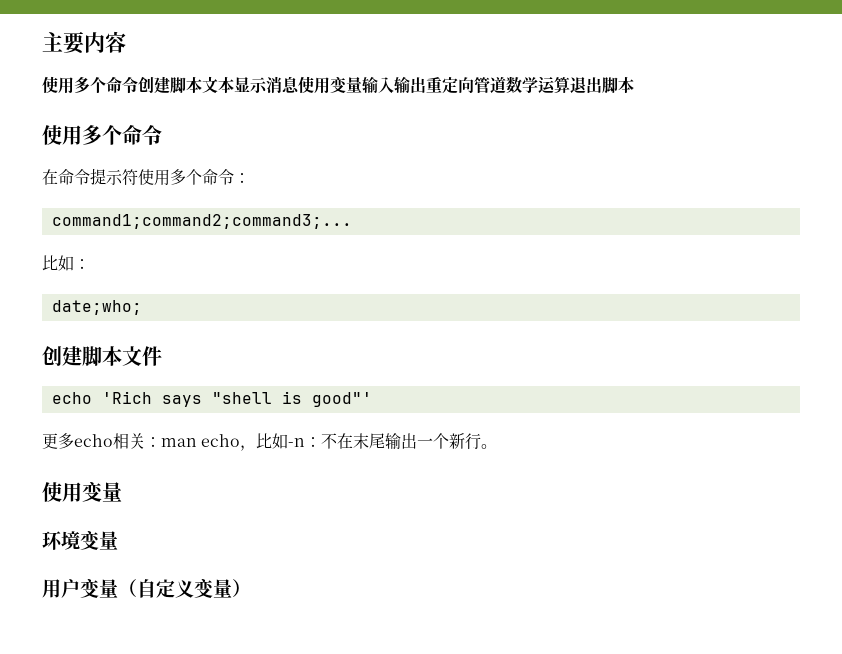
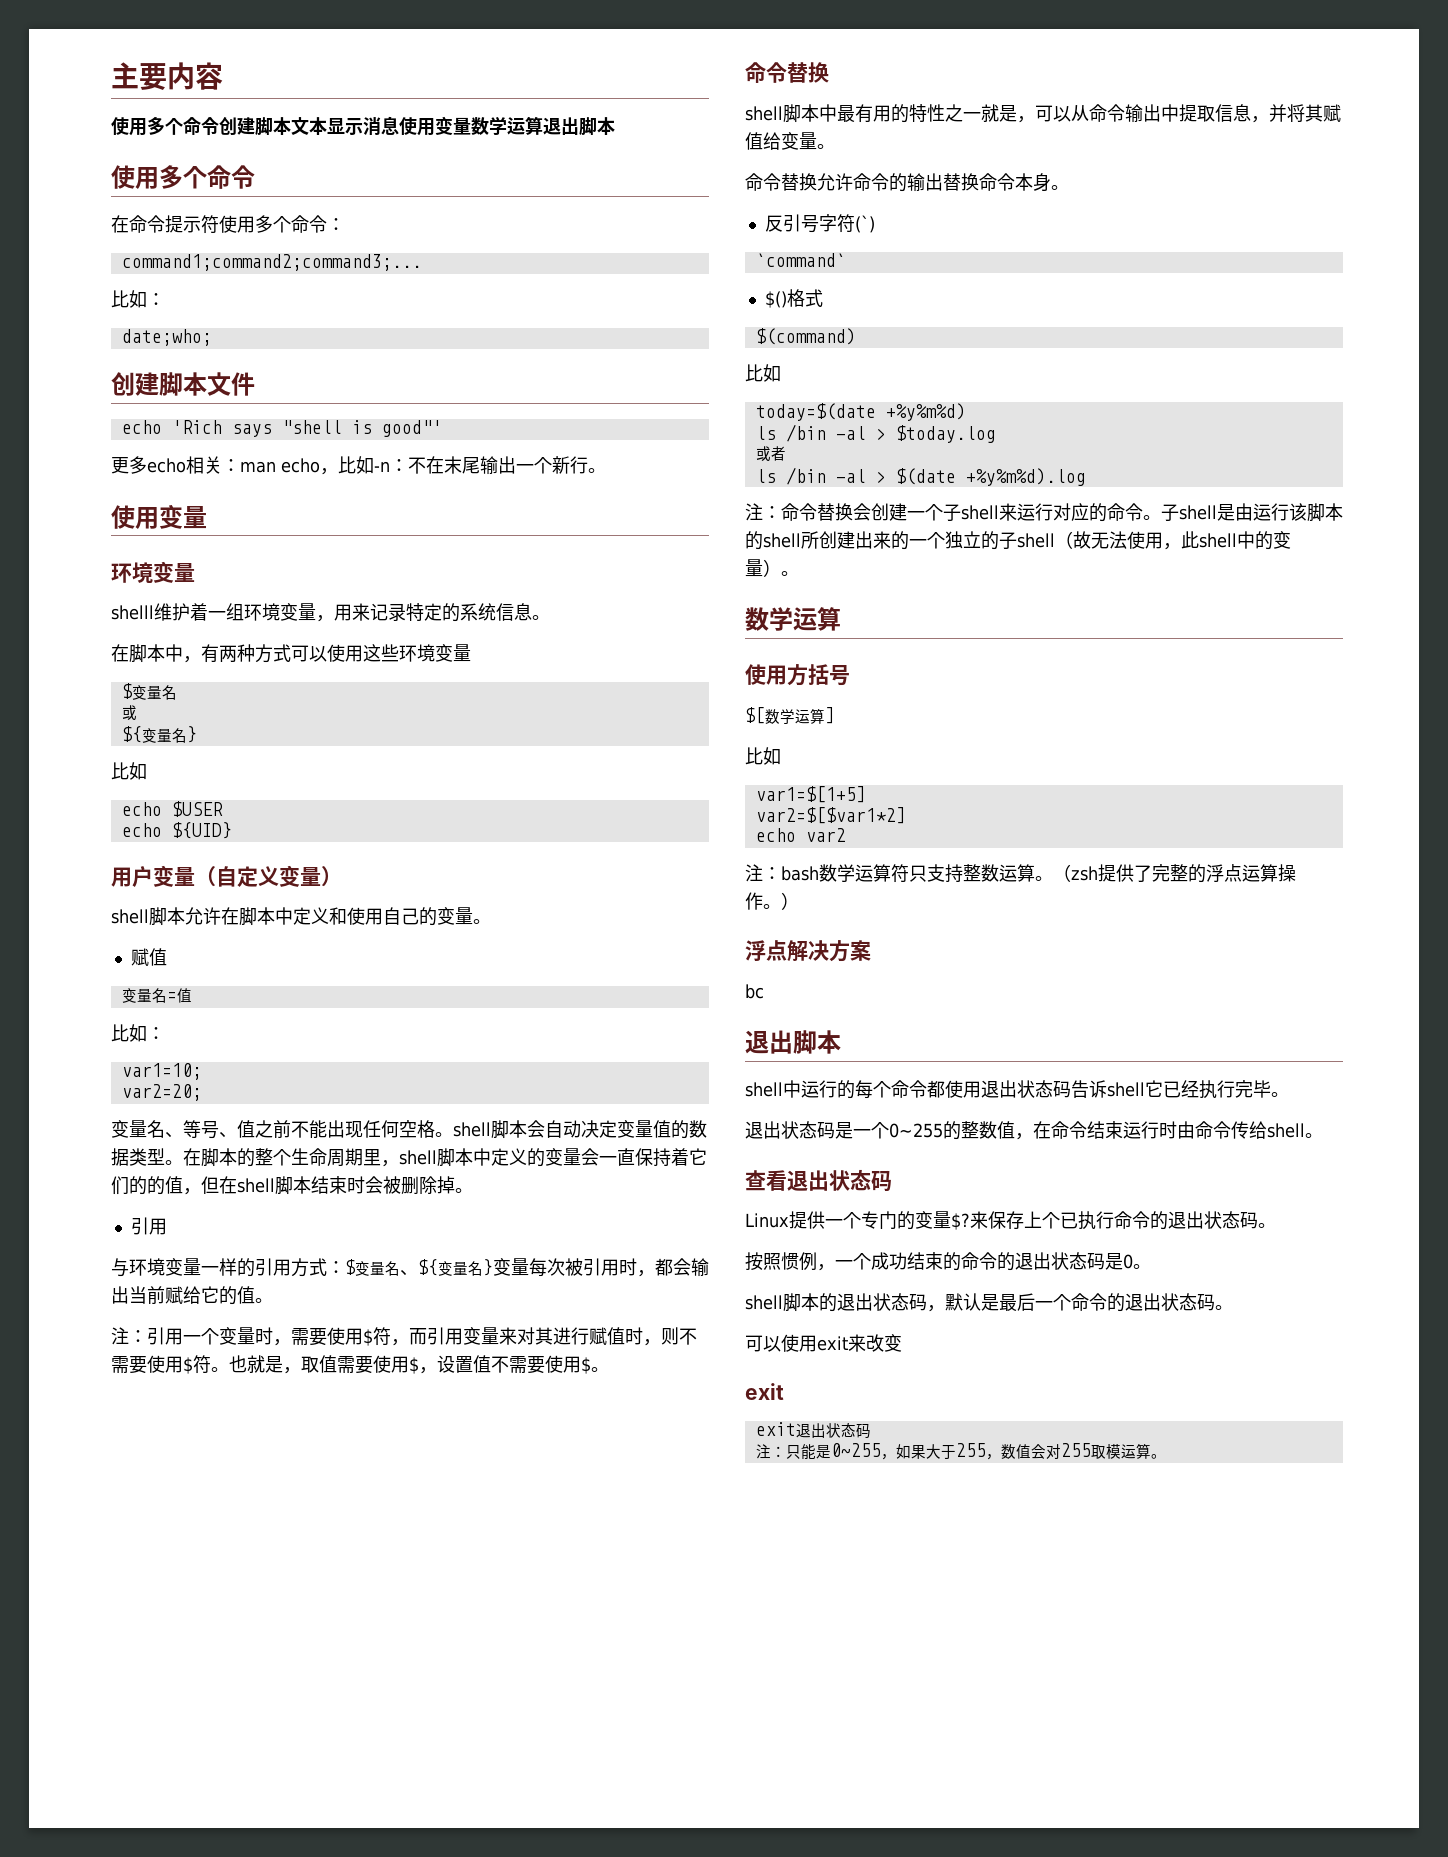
[362,76,506,94] 输入输出重定向管道 -> (471, 126) none
(118, 540) none -> [111,603,550,622] [111,644,471,663] [121,683,177,700] [121,705,137,720] [121,726,197,743] [111,762,147,780] [121,801,223,817] [121,822,232,839] // shelll维护着一组环境变量，用来记录特定的系统信息。 // 在脚本中，有两种方式可以使用这些环境变量 // $变量名 // 或 // ${变量名} // 比如 // echo $USER // echo ${UID}
(251, 588) none -> [111,907,491,926] [130,948,167,966] [121,988,192,1003] [111,1024,165,1042] [121,1063,202,1080] [121,1084,202,1101] [111,1120,707,1139] [111,1148,707,1167] [111,1176,473,1195] [130,1217,167,1235] [111,1258,709,1277] [111,1286,273,1305] [111,1327,697,1346] [111,1355,609,1374] [745,62,829,83] [745,104,1341,123] [745,132,835,150] [745,173,1069,192] [764,214,875,233] [755,253,846,267] [764,289,823,308] [755,328,856,345] [745,364,781,382] [755,403,966,421] [755,424,996,443] [755,446,786,461] [755,467,1086,486] [745,503,1343,522] [745,531,1291,550] [745,559,799,577] [745,607,841,631] [745,664,850,686] [745,707,835,724] [745,747,781,765] [755,786,866,803] [755,807,906,824] [755,828,846,842] [745,864,1296,883] [745,892,799,910] [745,940,871,962] [745,984,764,999] [745,1030,841,1054] [745,1080,1289,1099] [745,1121,1323,1140] [745,1169,892,1192] [745,1211,1276,1230] [745,1252,1151,1271] [745,1293,1233,1312] [745,1334,902,1352] [745,1383,784,1400] [755,1422,871,1438] [755,1443,1166,1460] // shell脚本允许在脚本中定义和使用自己的变量。 // 赋值 // 变量名=值 // 比如： // var1=10; // var2=20; // 变量名、等号、值之前不能出现任何空格。shell脚本会自动决定变量值的数据类型。在脚本的整个生命周期里，shell脚本中定义的变量会一直保持着它们的的值，但在shell脚本结束时会被删除掉。 // 引用 // 与环境变量一样的引用方式：$变量名、${变量名}变量每次被引用时，都会输出当前赋给它的值。 // 注：引用一个变量时，需要使用$符，而引用变量来对其进行赋值时，则不需要使用$符。也就是，取值需要使用$，设置值不需要使用$。 // 命令替换 // shell脚本中最有用的特性之一就是，可以从命令输出中提取信息，并将其赋值给变量。 // 命令替换允许命令的输出替换命令本身。 // 反引号字符(`) // `command` // $()格式 // $(command) // 比如 // today=$(date +%y%m%d) // ls /bin -al > $today.log // 或者 // ls /bin -al > $(date +%y%m%d).log // 注：命令替换会创建一个子shell来运行对应的命令。子shell是由运行该脚本的shell所创建出来的一个独立的子shell（故无法使用，此shell中的变量）。 // 数学运算 // 使用方括号 // $[数学运算] // 比如 // var1=$[1+5] // var2=$[$var1*2] // echo var2 // 注：bash数学运算符只支持整数运算。（zsh提供了完整的浮点运算操作。） // 浮点解决方案 // bc // 退出脚本 // shell中运行的每个命令都使用退出状态码告诉shell它已经执行完毕。 // 退出状态码是一个0~255的整数值，在命令结束运行时由命令传给shell。 // 查看退出状态码 // Linux提供一个专门的变量$?来保存上个已执行命令的退出状态码。 // 按照惯例，一个成功结束的命令的退出状态码是0。 // shell脚本的退出状态码，默认是最后一个命令的退出状态码。 // 可以使用exit来改变 // exit // exit退出状态码 // 注：只能是0~255，如果大于255，数值会对255取模运算。

